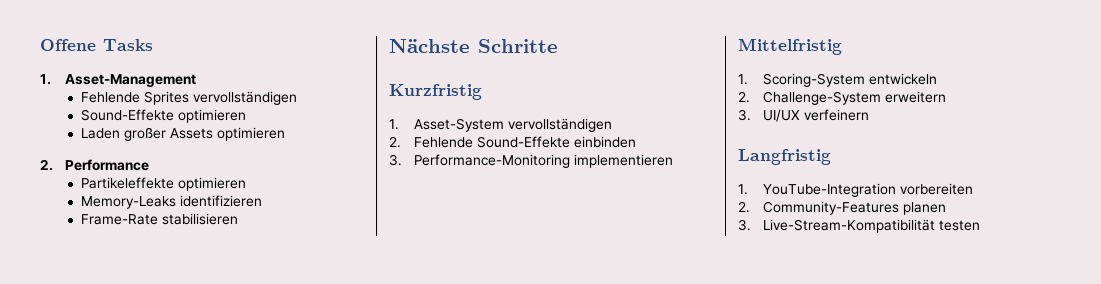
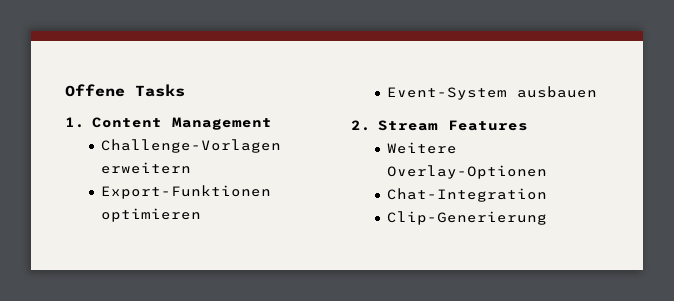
[65,74,197,87] [80,91,297,105] [80,109,246,123] [80,127,285,141] [40,159,150,171] [80,177,246,191] [80,195,262,209] [80,213,238,225] [389,39,558,53] [389,84,482,100] [389,118,613,132] [389,136,637,148] [389,154,674,168] [738,38,842,55] [738,73,938,87] [738,91,947,105] [738,109,870,122] [738,149,831,165] [738,183,974,197] [738,201,947,215] [738,219,981,233] Asset-Management // Fehlende Sprites vervollständigen // Sound-Effekte optimieren // Laden großer Assets optimieren // 2. Performance // Partikeleffekte optimieren // Memory-Leaks identifizieren // Frame-Rate stabilisieren // Nächste Schritte // Kurzfristig // 1. Asset-System vervollständigen // 2. Fehlende Sound-Effekte einbinden // 3. Performance-Monitoring implementieren // Mittelfristig // 1. Scoring-System entwickeln // 2. Challenge-System erweitern // 3. UI/UX verfeinern // Langfristig // 1. YouTube-Integration vorbereiten // 2. Community-Features planen // 3. Live-Stream-Kompatibilität testen -> [91,117,272,130] [100,139,281,153] [100,162,191,174] [100,185,271,199] [100,208,201,222] [386,86,597,100] [351,120,528,131] [386,142,457,154] [386,165,547,179] [386,188,547,202] [386,211,547,225] Content Management // Challenge-Vorlagen erweitern // Export-Funktionen optimieren // Event-System ausbauen // 2. Stream Features // Weitere Overlay-Optionen // Chat-Integration // Clip-Generierung

